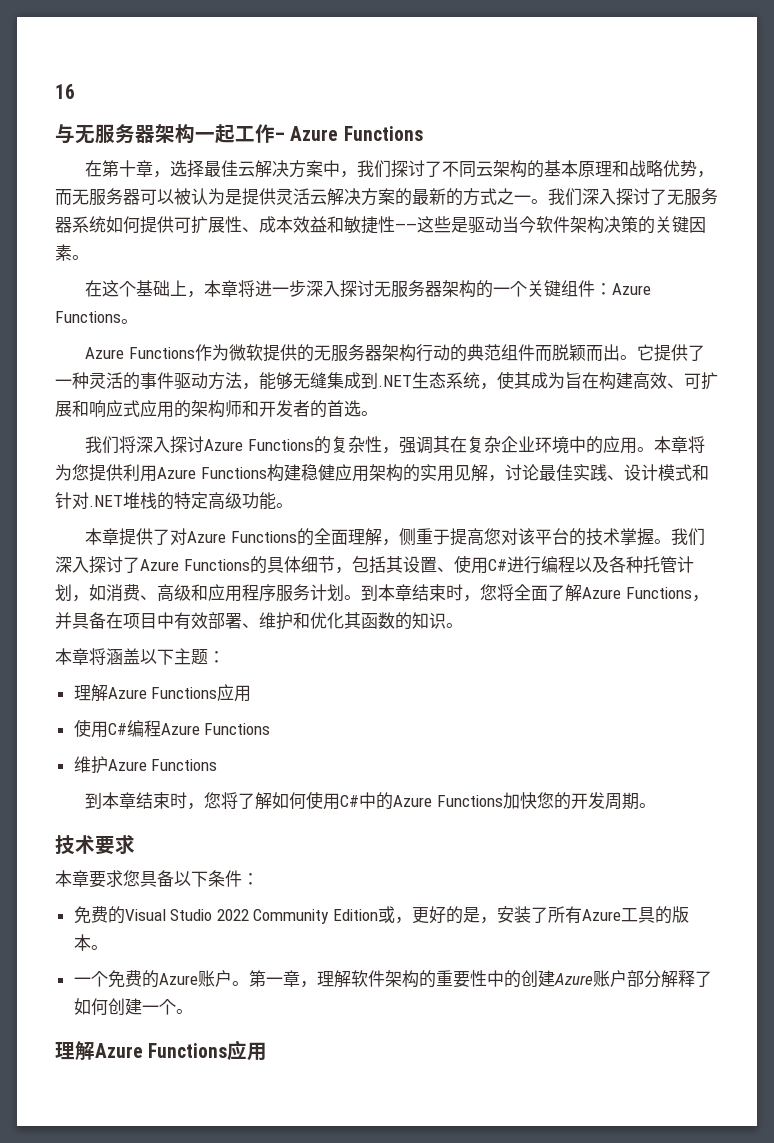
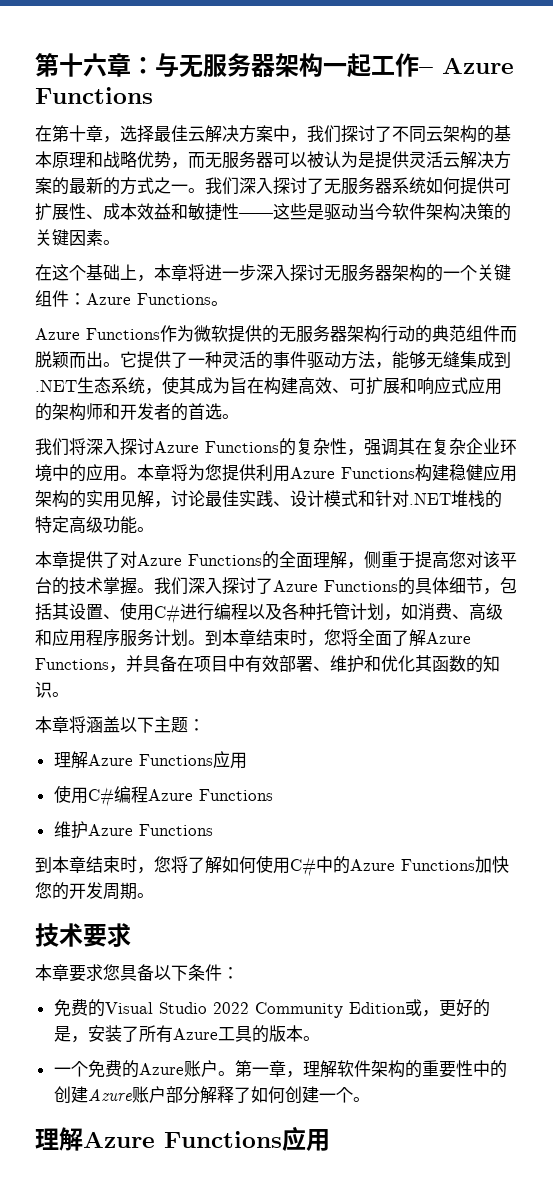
[55,84,75,99] 16 // -> [35,53,155,77] 第十六章：

